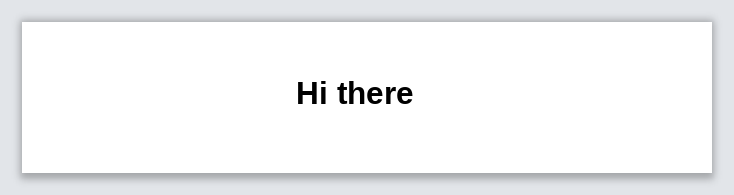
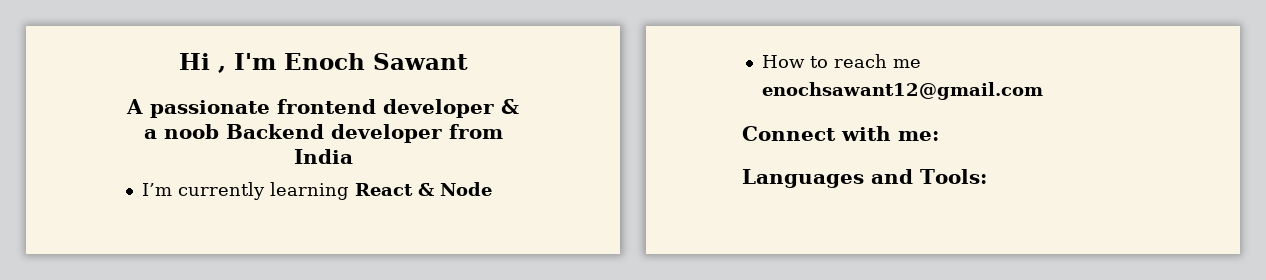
[337,81,414,104] there -> [217,53,468,73] [126,99,519,118] [143,124,503,143] [293,149,353,164] [141,182,492,200] [761,54,921,68] [761,82,1043,100] [742,126,939,141] [742,169,987,188] , I'm Enoch Sawant // A passionate frontend developer & a noob Backend developer from India // I’m currently learning React & Node // How to reach me enochsawant12@gmail.com // Connect with me: // Languages and Tools:

